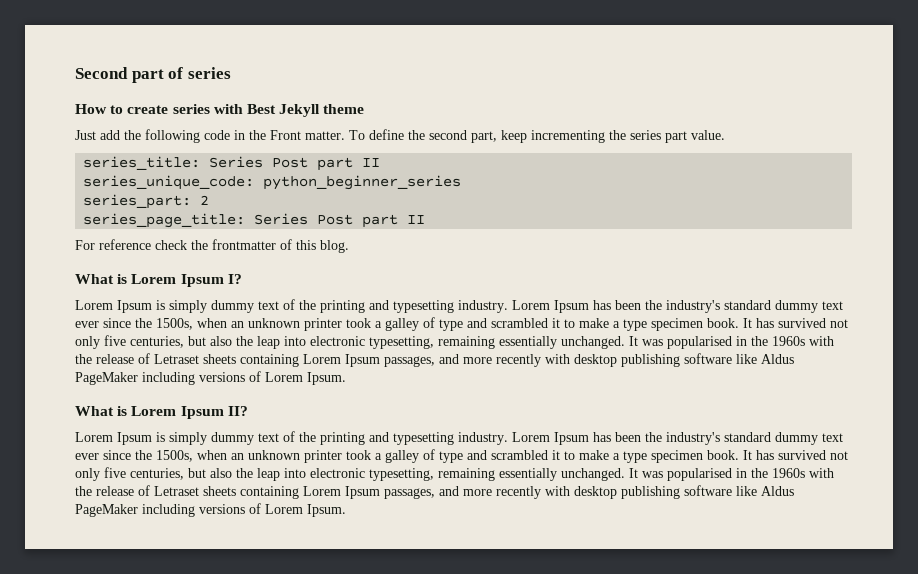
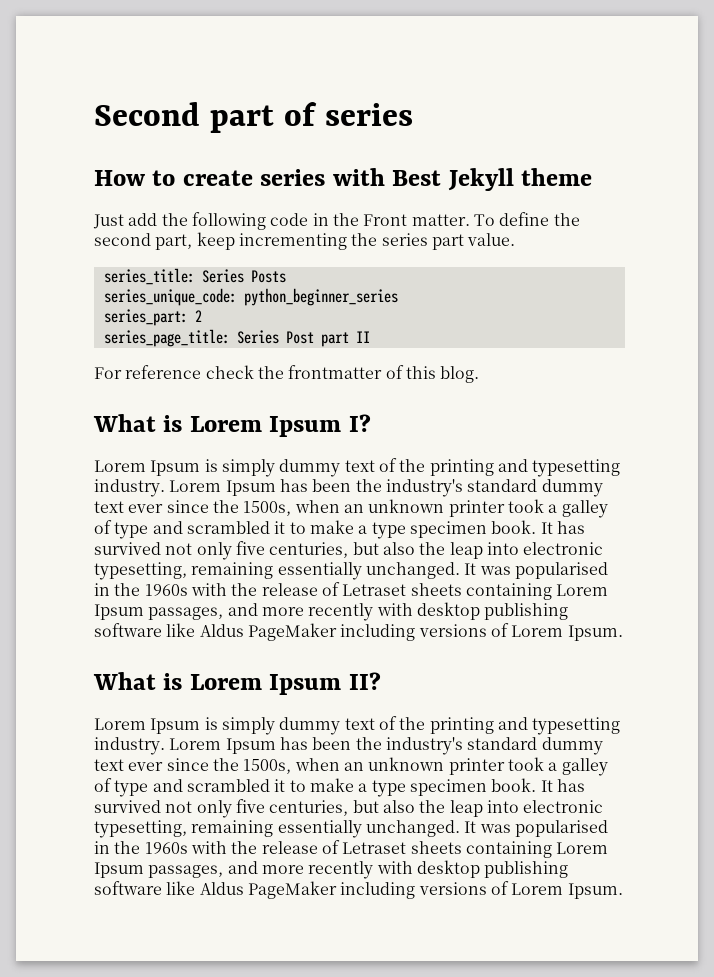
[272,157,381,171] Post part II -> [250,270,286,283] Posts

